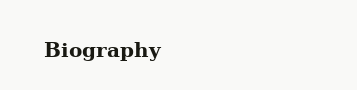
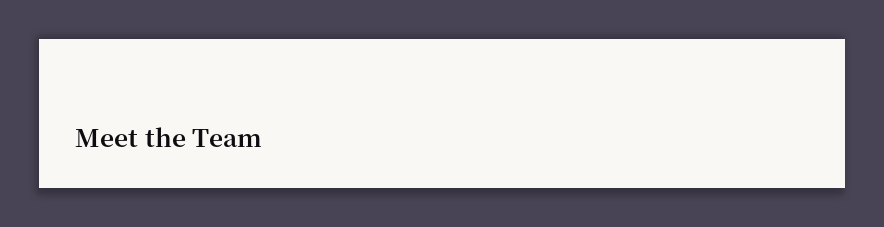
[44,42,162,61] Biography -> [75,127,263,147] Meet the Team

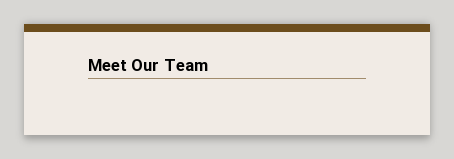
[144,127,186,147] the -> [131,59,160,71] Our

